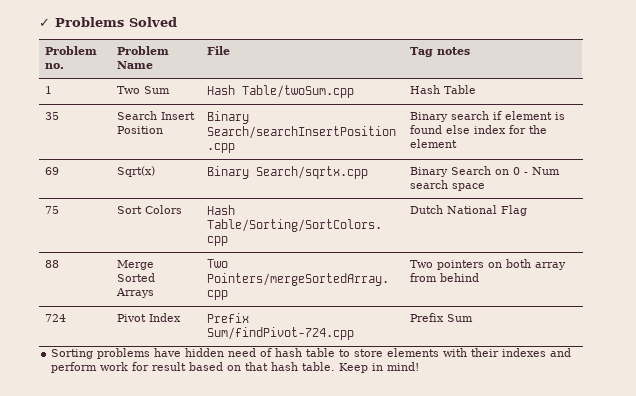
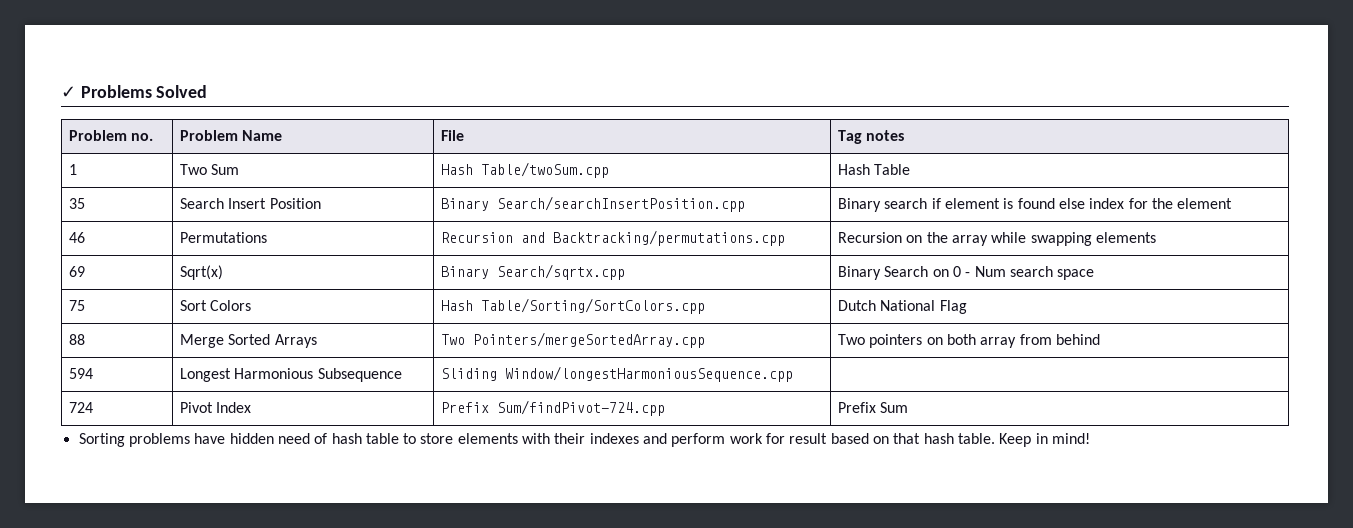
(458, 143) none -> [69,232,86,243] [180,232,268,243] [441,230,786,246] [838,232,1156,246] // 46 | Permutations | Recursion and Backtracking/permutations.cpp | Recursion on the array while swapping elements
(480, 277) none -> [69,368,94,379] [180,368,402,382] [441,366,794,382] // 594 | Longest Harmonious Subsequence | Sliding Window/longestHarmoniousSequence.cpp |

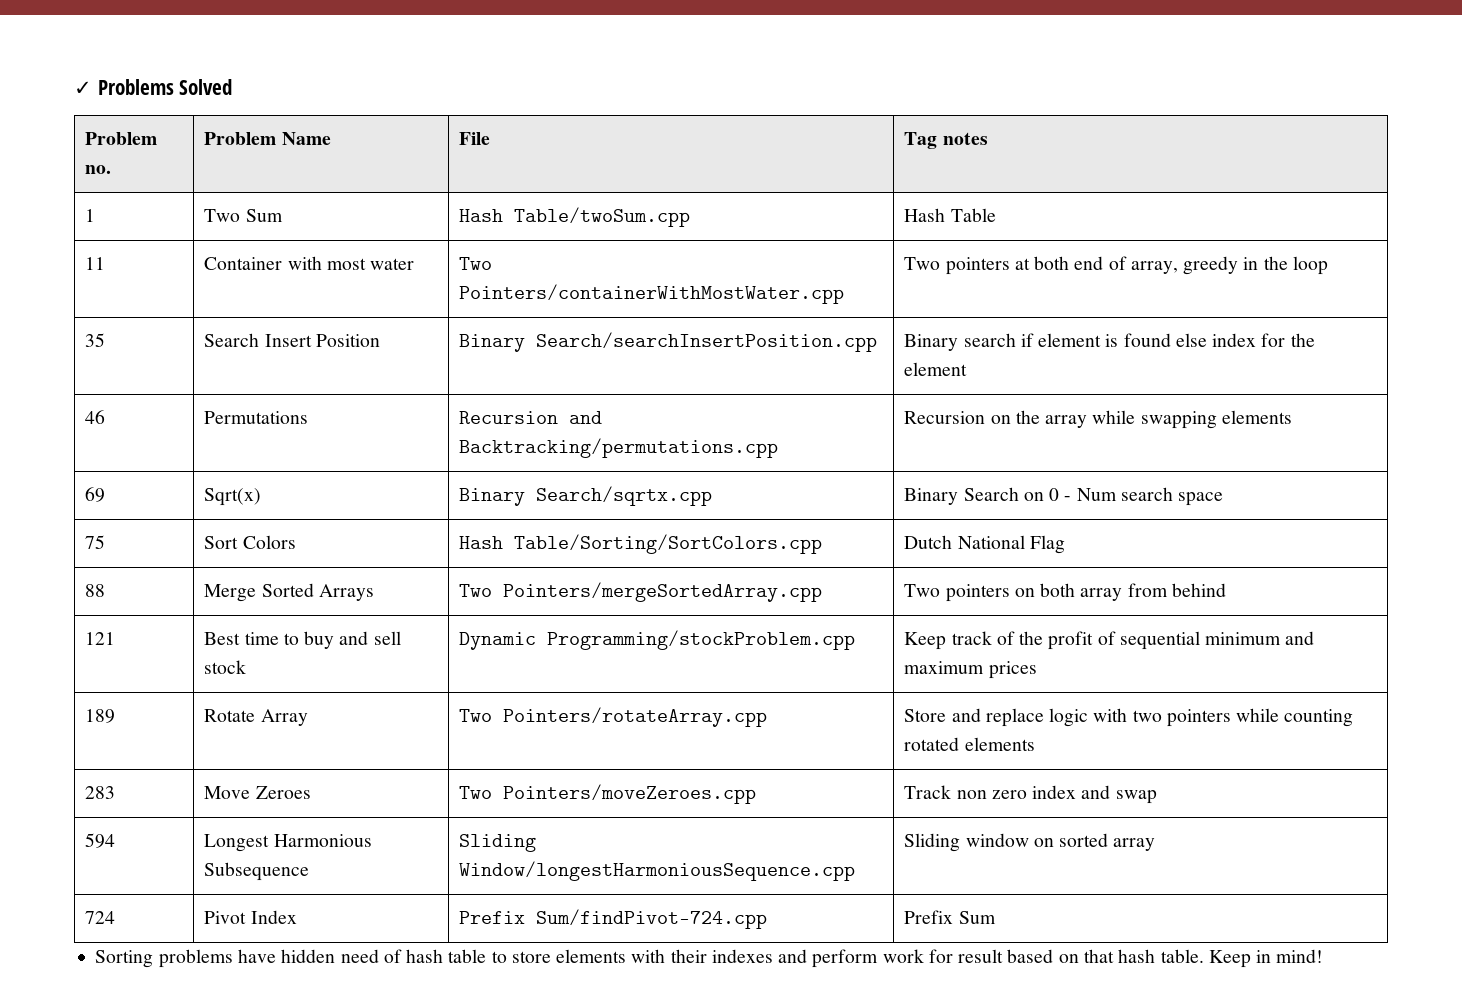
(911, 169) none -> [85,257,106,270] [204,256,415,270] [459,257,493,270] [459,284,845,304] [904,256,1328,275] // 11 | Container with most water | Two Pointers/containerWithMostWater.cpp | Two pointers at both end of array, greedy in the loop
(1100, 339) none -> [85,632,116,645] [204,631,401,649] [204,660,247,674] [459,630,856,650] [904,631,1315,650] [904,661,1037,679] [85,709,116,723] [204,709,308,726] [459,707,768,727] [904,708,1354,727] [904,737,1035,751] [85,786,116,799] [204,786,311,799] [459,784,757,804] [904,785,1157,804] // 121 | Best time to buy and sell stock | Dynamic Programming/stockProblem.cpp | Keep track of the profit of sequential minimum and maximum prices // 189 | Rotate Array | Two Pointers/rotateArray.cpp | Store and replace logic with two pointers while counting rotated elements // 283 | Move Zeroes | Two Pointers/moveZeroes.cpp | Track non zero index and swap
(794, 374) none -> [904,833,1156,852] Sliding window on sorted array

